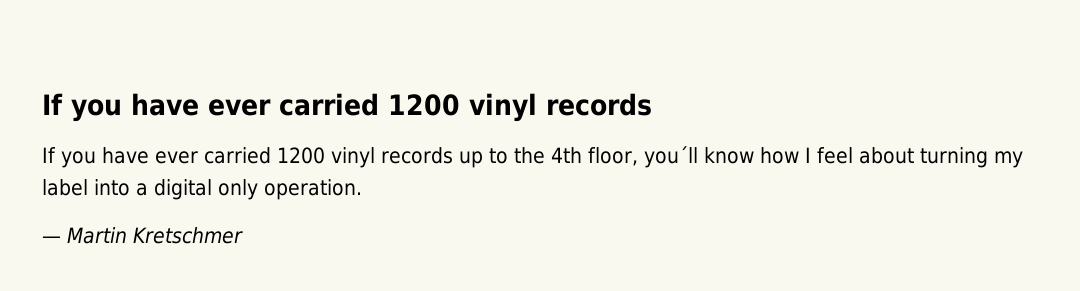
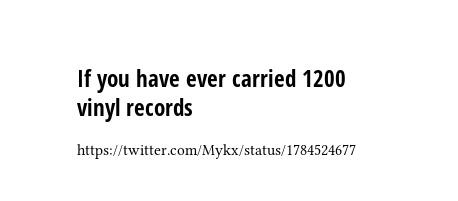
[42,146,1023,168] [42,179,362,200] [42,227,243,244] If you have ever carried 1200 vinyl records up to the 4th floor, you´ll know how I feel about turning my label into a digital only operation. // — Martin Kretschmer -> [77,144,356,159] https://twitter.com/Mykx/status/1784524677

